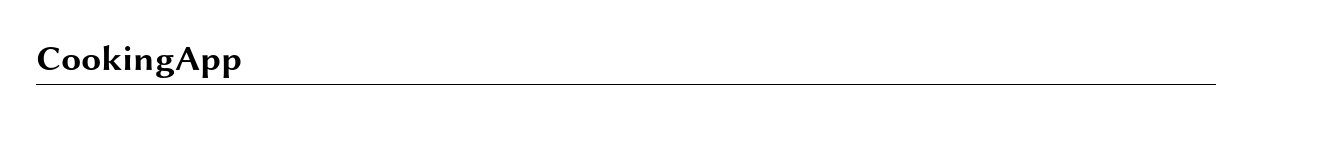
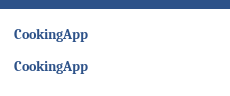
[36,45,242,78] CookingApp -> [14,28,88,42] [14,60,88,74] CookingApp // CookingApp

